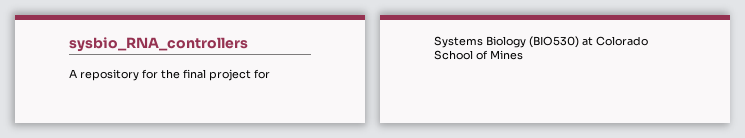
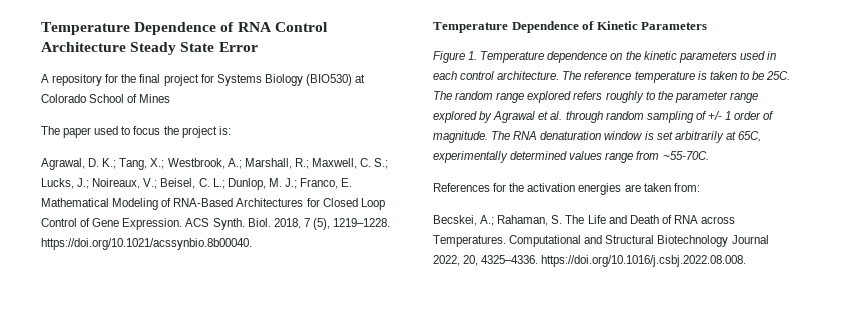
[69,37,248,52] sysbio_RNA_controllers -> [41,22,328,35] [41,42,258,55] Temperature Dependence of RNA Control Architecture Steady State Error
(523, 55) none -> [41,126,231,138] [41,158,389,170] [41,178,353,190] [41,198,385,210] [41,218,391,230] [41,238,252,250] [433,21,708,33] [433,51,776,63] [433,71,791,83] [433,91,758,103] [433,111,775,123] [433,131,761,143] [433,151,709,163] [433,183,700,195] [433,215,736,226] [433,235,769,247] [433,255,747,267] // The paper used to focus the project is: // Agrawal, D. K.; Tang, X.; Westbrook, A.; Marshall, R.; Maxwell, C. S.; Lucks, J.; Noireaux, V.; Beisel, C. L.; Dunlop, M. J.; Franco, E. Mathematical Modeling of RNA-Based Architectures for Closed Loop Control of Gene Expression. ACS Synth. Biol. 2018, 7 (5), 1219–1228. https://doi.org/10.1021/acssynbio.8b00040. // Temperature Dependence of Kinetic Parameters // Figure 1. Temperature dependence on the kinetic parameters used in each control architecture. The reference temperature is taken to be 25C. The random range explored refers roughly to the parameter range explored by Agrawal et al. through random sampling of +/- 1 order of magnitude. The RNA denaturation window is set arbitrarily at 65C, experimentally determined values range from ~55-70C. // References for the activation energies are taken from: // Becskei, A.; Rahaman, S. The Life and Death of RNA across Temperatures. Computational and Structural Biotechnology Journal 2022, 20, 4325–4336. https://doi.org/10.1016/j.csbj.2022.08.008.

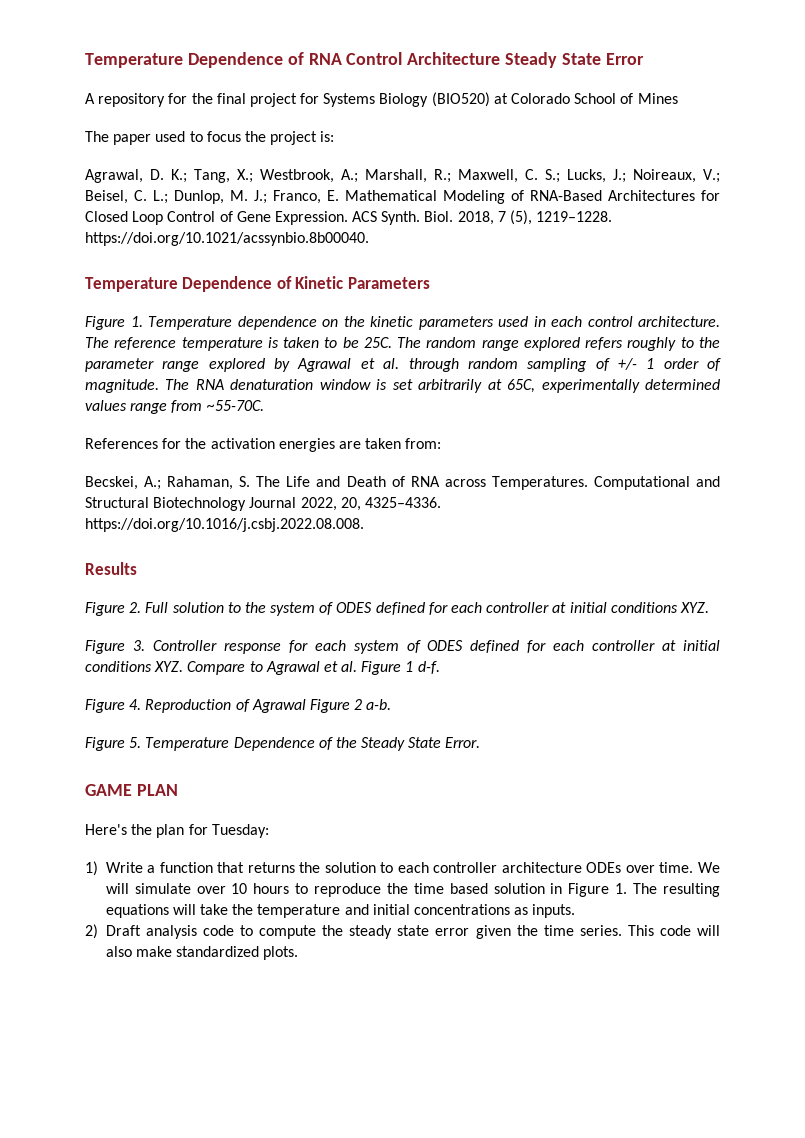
[305,74,352,86] (BIO530) -> [431,92,490,107] (BIO520)
(747, 261) none -> [85,562,137,575] [85,602,709,616] [85,640,721,654] [85,661,440,675] [85,699,392,713] [85,737,481,751] [85,784,178,796] [85,824,269,838] [85,861,720,876] [105,883,720,897] [105,904,576,918] [85,924,720,939] [105,946,299,960] // Results // Figure 2. Full solution to the system of ODES defined for each controller at initial conditions XYZ. // Figure 3. Controller response for each system of ODES defined for each controller at initial conditions XYZ. Compare to Agrawal et al. Figure 1 d-f. // Figure 4. Reproduction of Agrawal Figure 2 a-b. // Figure 5. Temperature Dependence of the Steady State Error. // GAME PLAN // Here's the plan for Tuesday: // 1) Write a function that returns the solution to each controller architecture ODEs over time. We will simulate over 10 hours to reproduce the time based solution in Figure 1. The resulting equations will take the temperature and initial concentrations as inputs. // 2) Draft analysis code to compute the steady state error given the time series. This code will also make standardized plots.

